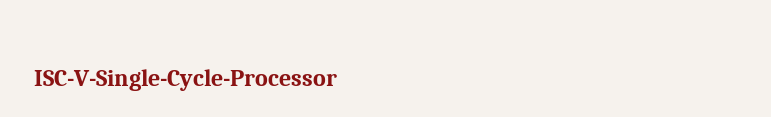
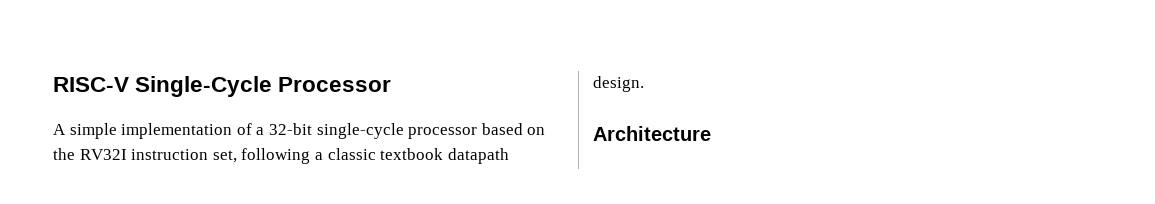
[34,69,337,91] ISC-V-Single-Cycle-Processor -> [53,76,392,97] [53,123,546,139] [53,148,509,164] [593,76,644,92] [593,126,711,141] RISC-V Single-Cycle Processor // A simple implementation of a 32-bit single-cycle processor based on the RV32I instruction set, following a classic textbook datapath design. // Architecture

